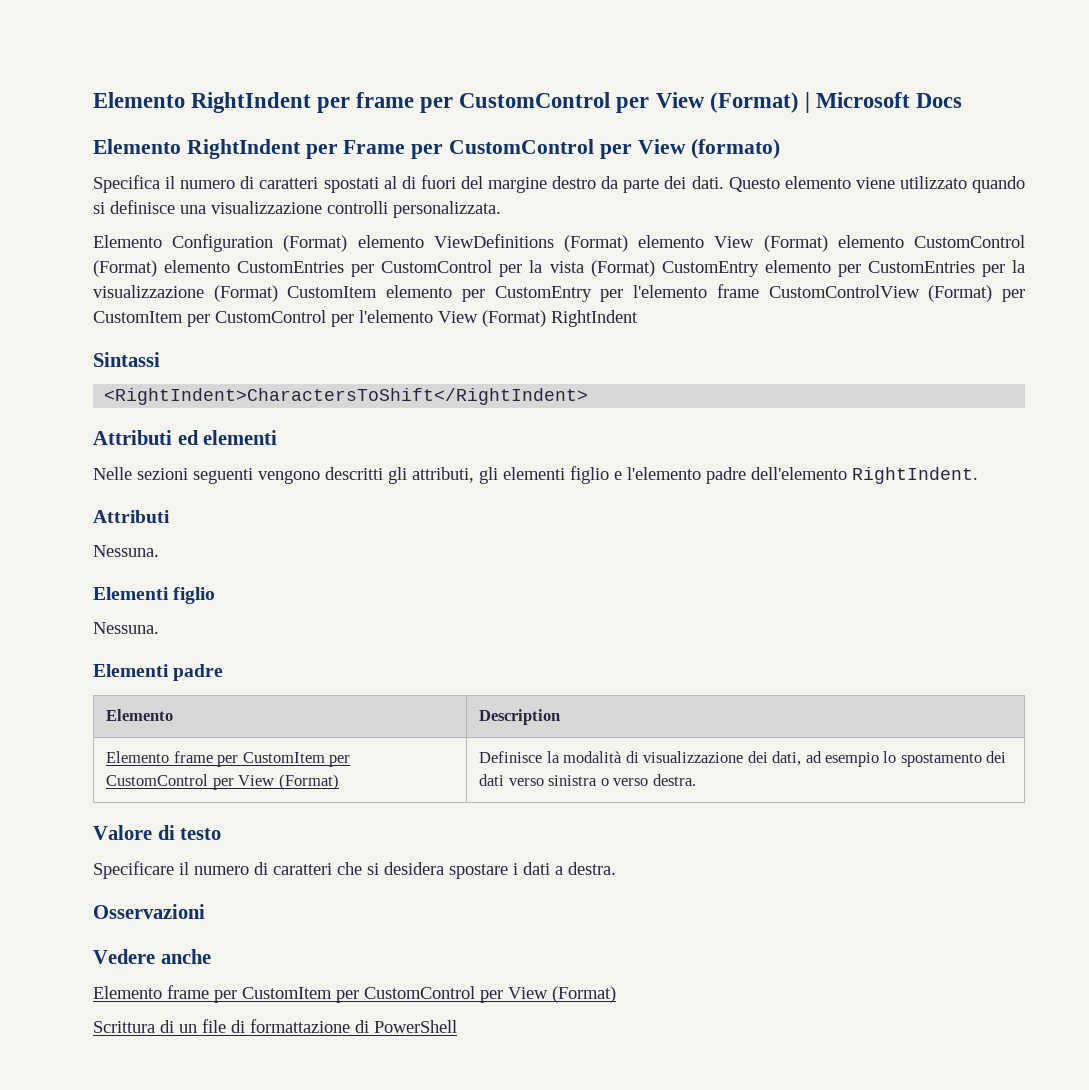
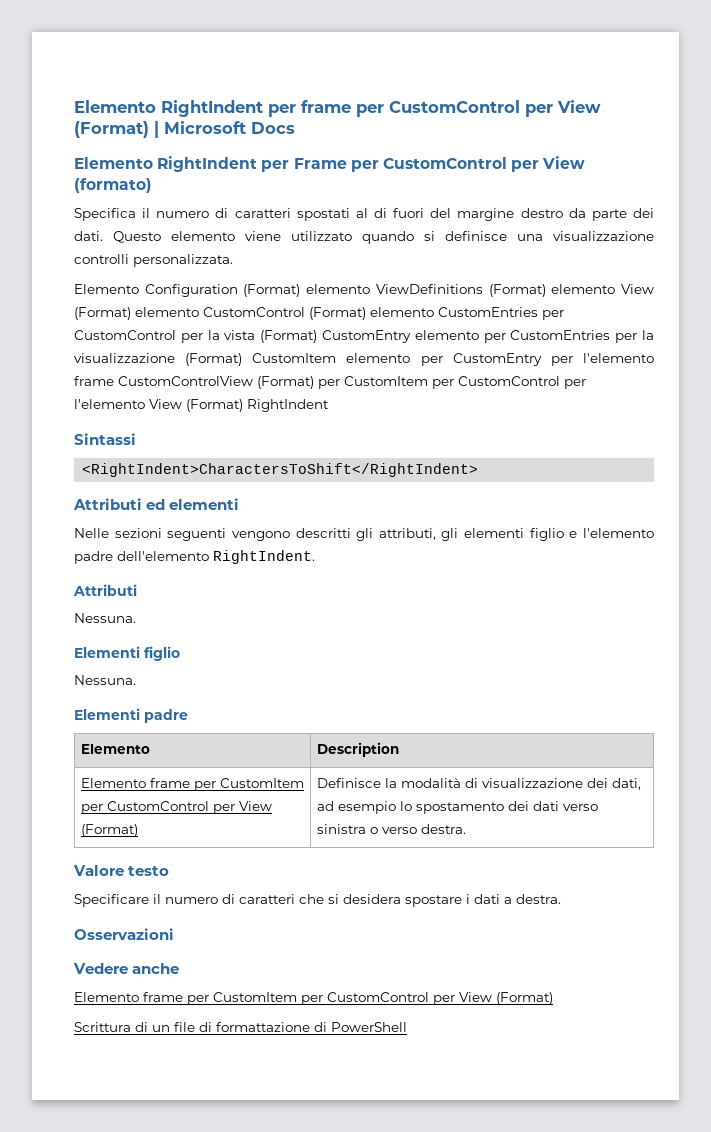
[157,825,175,840] di -> (124, 870) none

